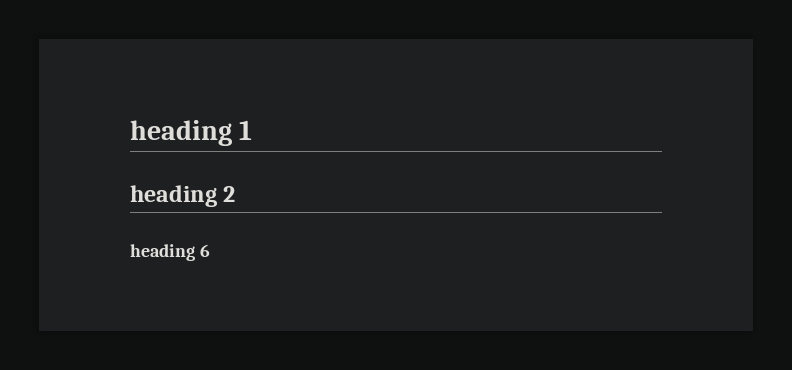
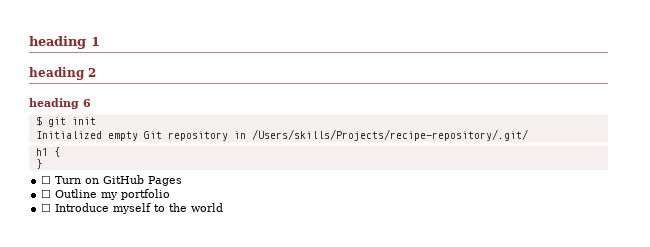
(210, 250) none -> [35,116,96,127] [35,129,528,141] [35,147,60,157] [35,159,42,169] [41,175,183,186] [41,189,171,200] [41,203,224,214] // $ git init // Initialized empty Git repository in /Users/skills/Projects/recipe-repository/.git/ // h1 { // } // ☐ Turn on GitHub Pages // ☐ Outline my portfolio // ☐ Introduce myself to the world

